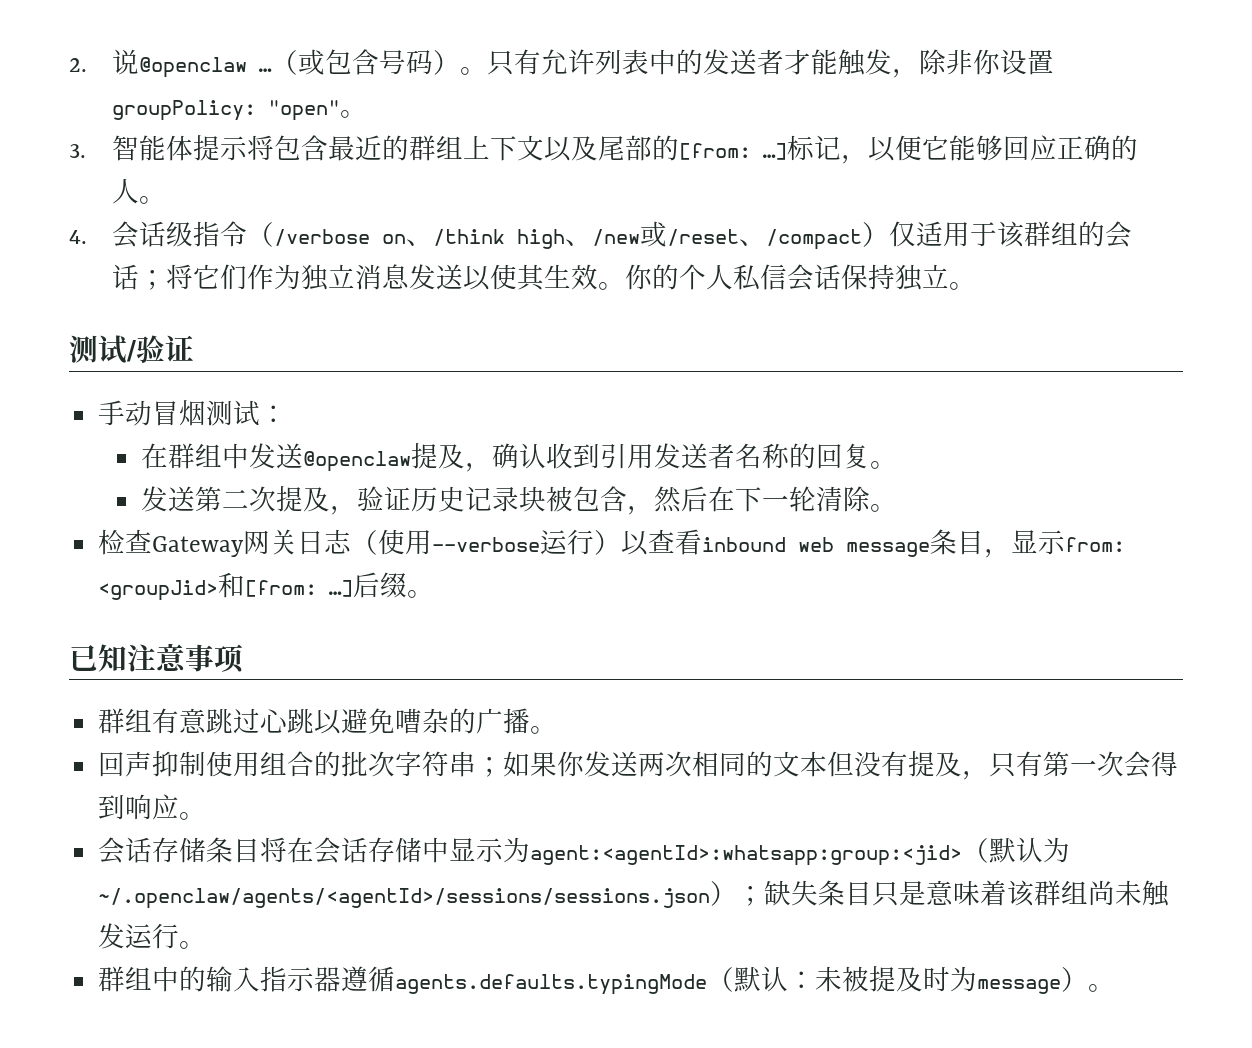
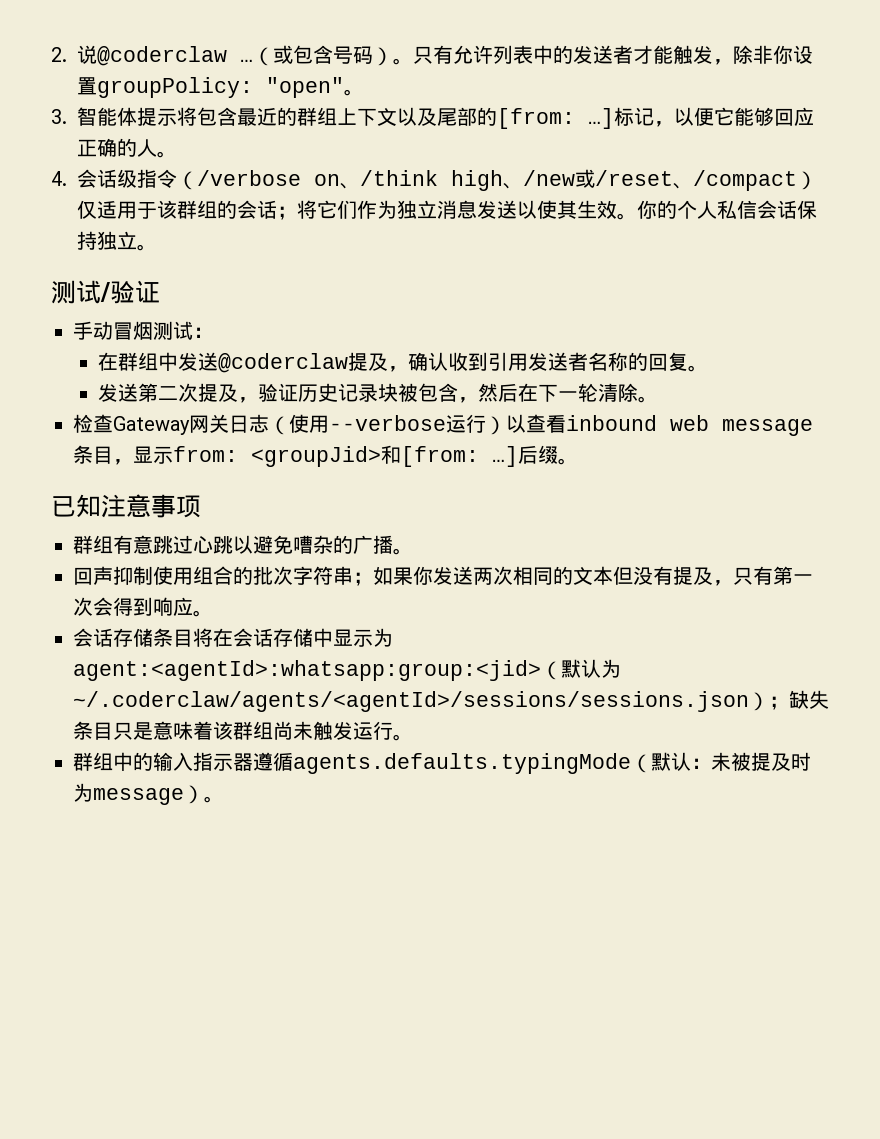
[139,57,248,78] @openclaw -> [97,46,227,66] @coderclaw
[303,451,412,472] @openclaw -> [218,353,349,373] @coderclaw
[98,888,711,909] ~/.openclaw/agents/<agentId>/sessions/sessions.json -> [73,691,749,712] ~/.coderclaw/agents/<agentId>/sessions/sessions.json

